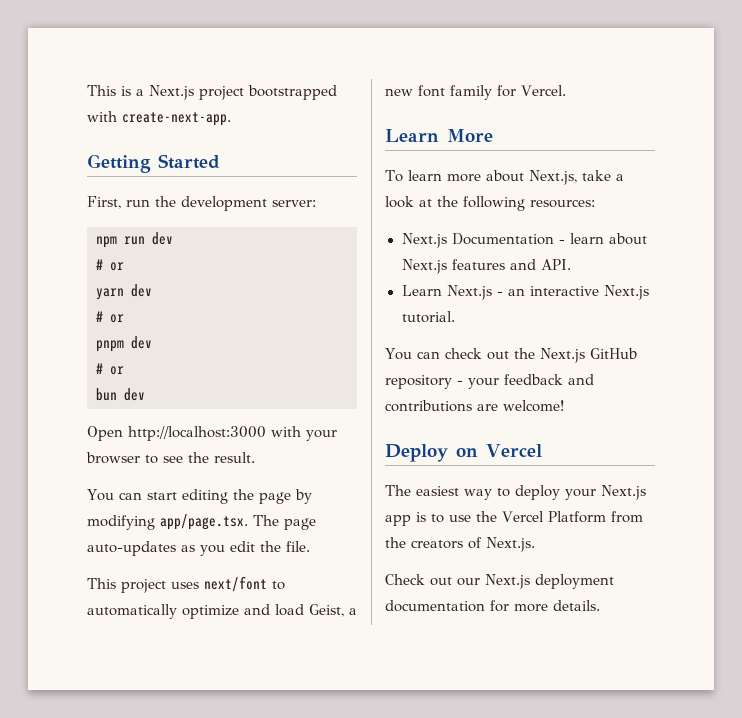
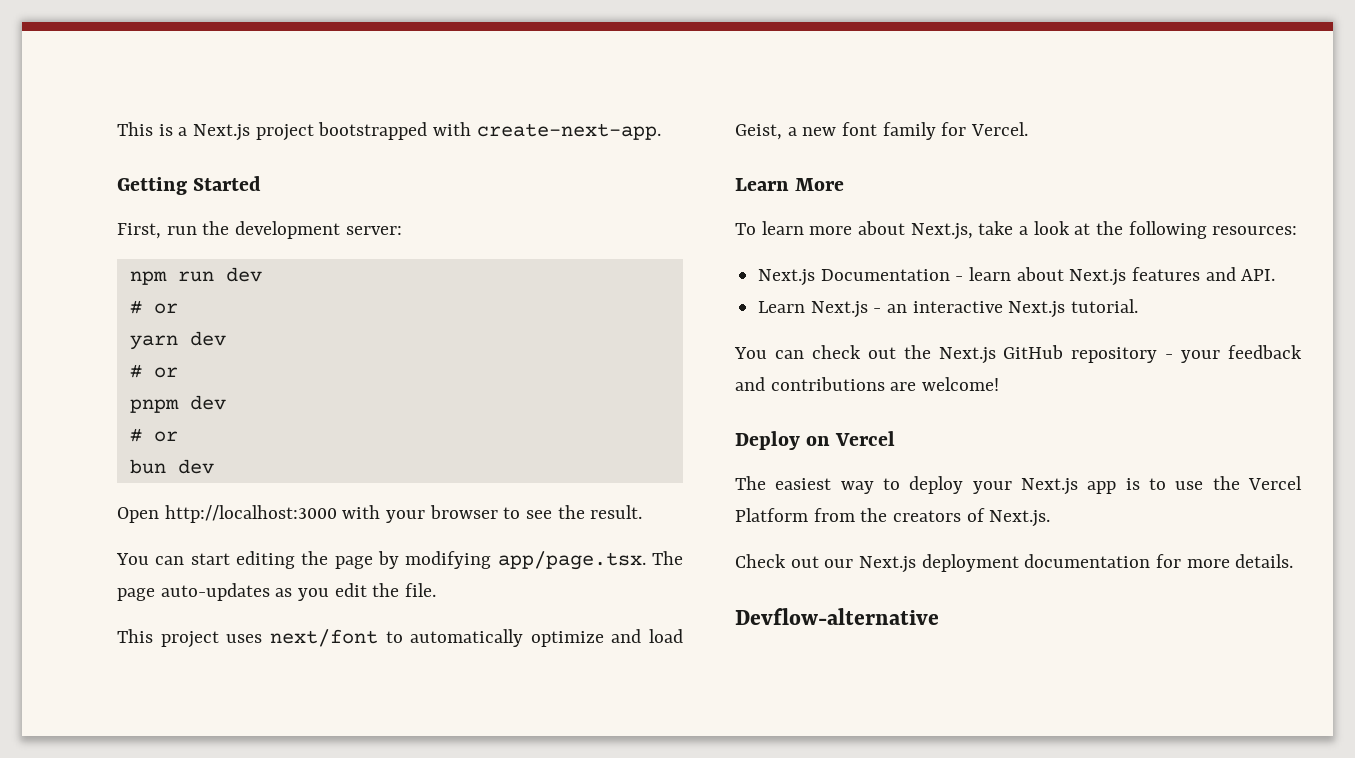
(600, 605) none -> [735,608,939,625] // Devflow-alternative

